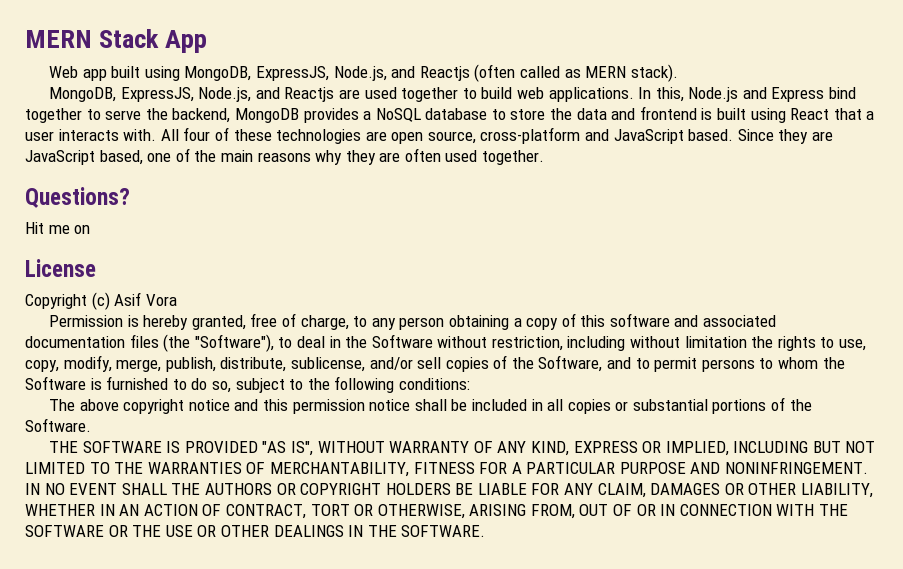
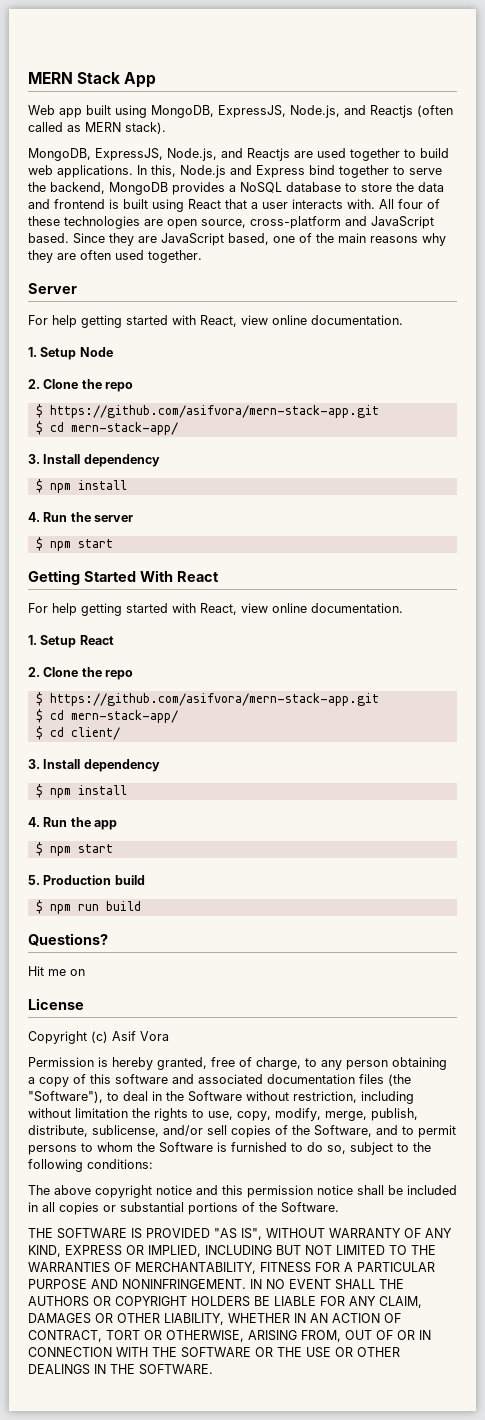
(545, 157) none -> [28,283,77,294] [28,315,403,328] [28,347,113,360] [28,379,134,392] [35,404,379,418] [35,421,178,435] [28,454,160,467] [35,479,127,493] [28,512,134,522] [35,537,113,551] [28,570,219,585] [28,603,403,616] [28,635,114,648] [28,667,134,680] [35,692,379,706] [35,709,178,723] [35,726,120,740] [28,759,160,772] [35,784,127,798] [28,817,118,830] [35,842,113,856] [28,875,145,885] [35,900,141,914] // Server // For help getting started with React, view online documentation. // 1. Setup Node // 2. Clone the repo // $ https://github.com/asifvora/mern-stack-app.git // $ cd mern-stack-app/ // 3. Install dependency // $ npm install // 4. Run the server // $ npm start // Getting Started With React // For help getting started with React, view online documentation. // 1. Setup React // 2. Clone the repo // $ https://github.com/asifvora/mern-stack-app.git // $ cd mern-stack-app/ // $ cd client/ // 3. Install dependency // $ npm install // 4. Run the app // $ npm start // 5. Production build // $ npm run build

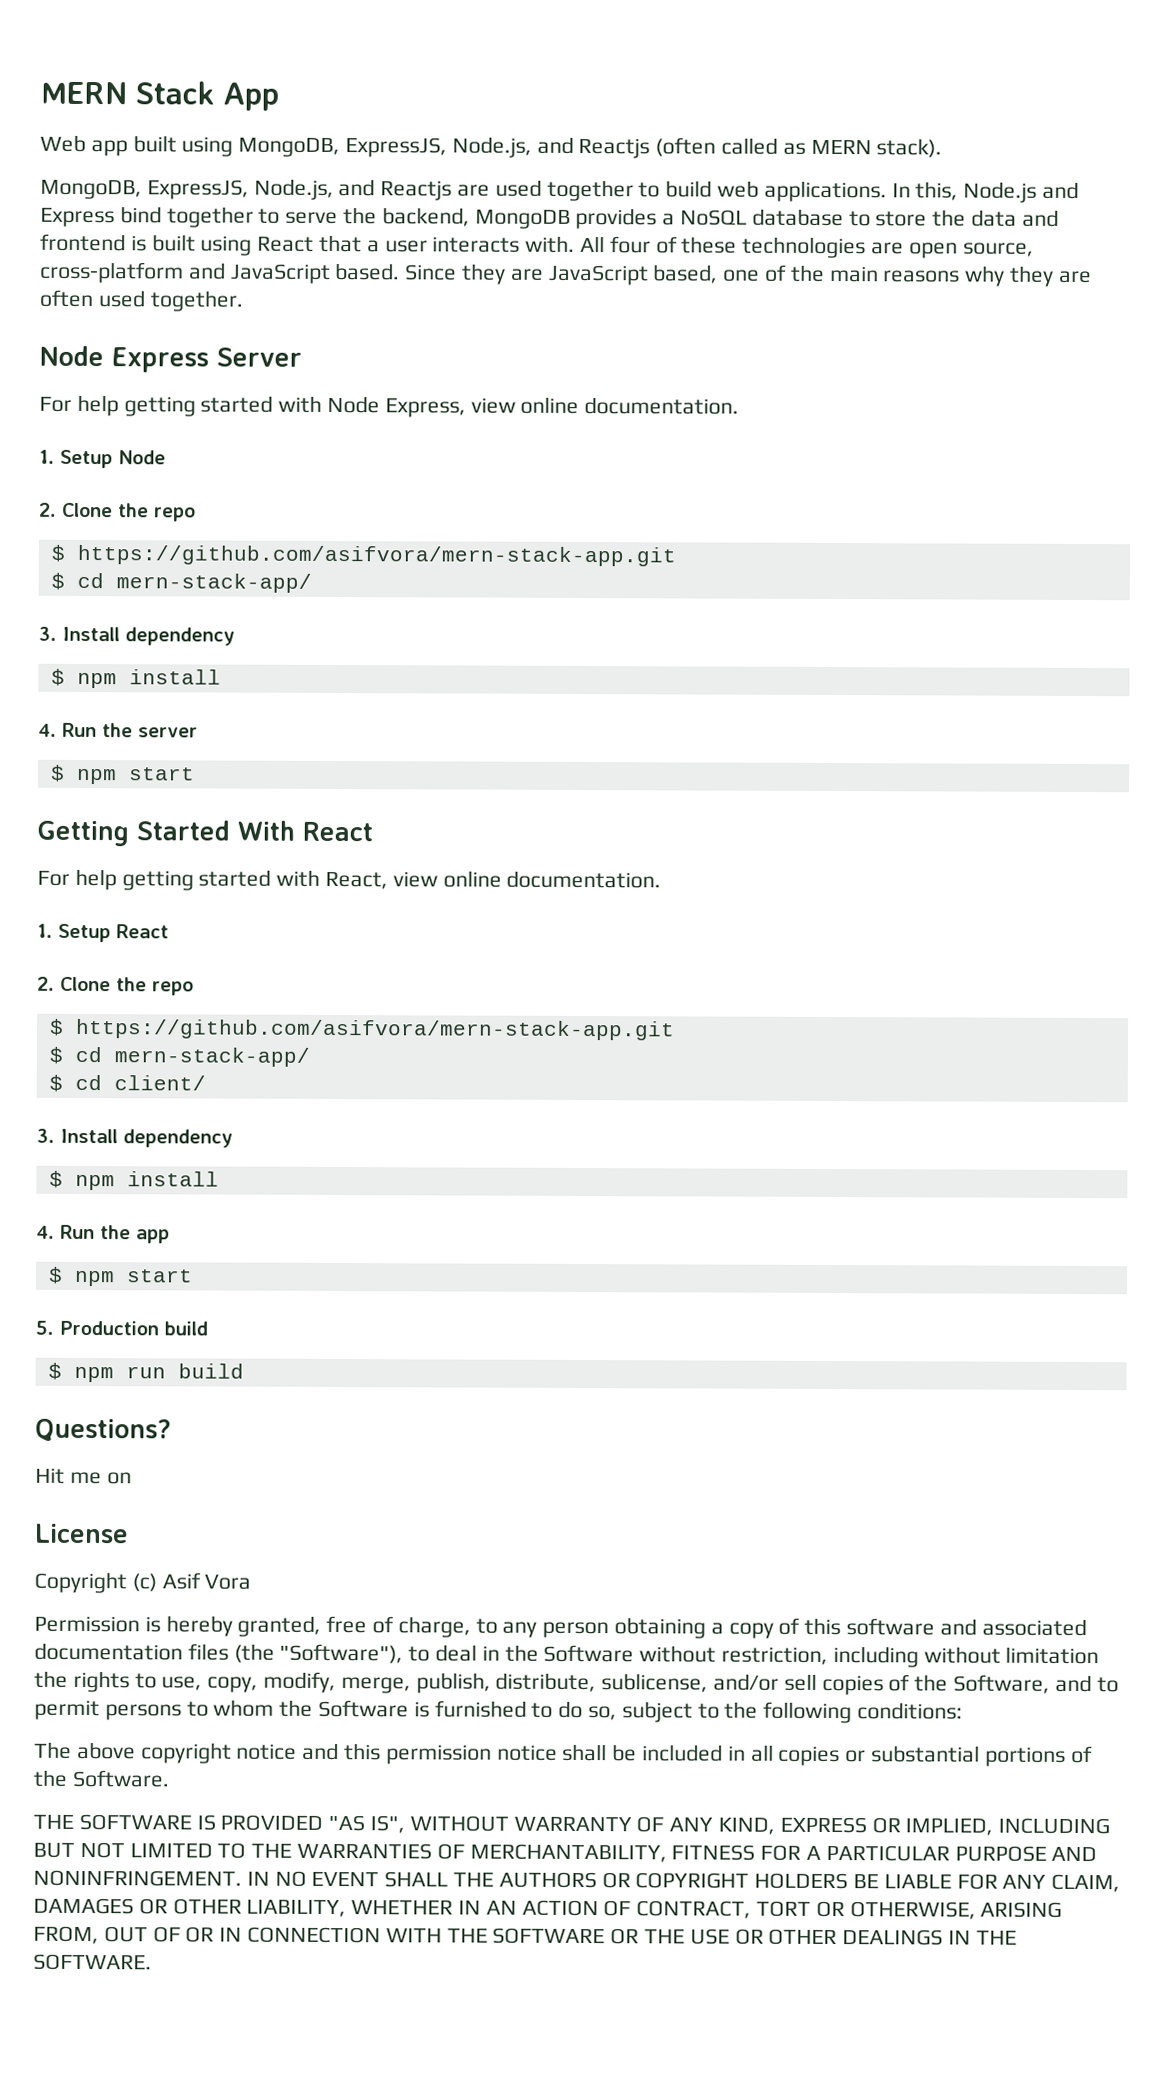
(202, 256) none -> [39,345,209,373] Node Express
[200,315,237,327] React, -> [327,395,466,418] Node Express,

